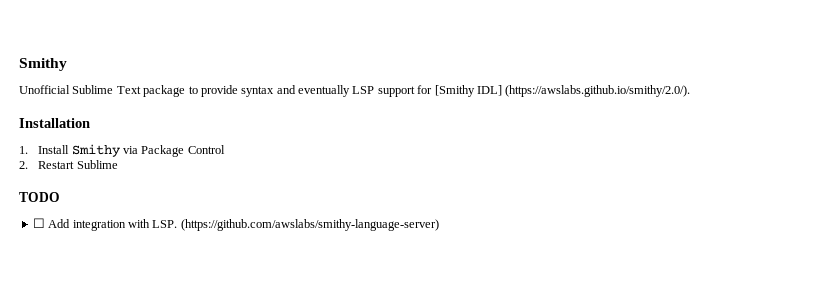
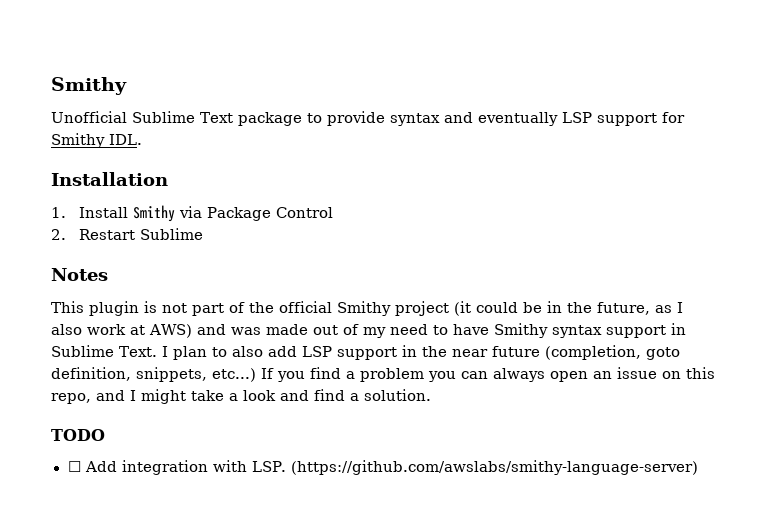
[434,85,691,97] [Smithy IDL] (https://awslabs.github.io/smithy/2.0/). -> [51,133,142,148] Smithy IDL.
(118, 164) none -> [51,268,108,281] [51,301,683,316] [51,323,686,338] [51,345,680,360] [51,367,715,382] [51,389,431,404] // Notes // This plugin is not part of the official Smithy project (it could be in the future, as I also work at AWS) and was made out of my need to have Smithy syntax support in Sublime Text. I plan to also add LSP support in the near future (completion, goto definition, snippets, etc...) If you find a problem you can always open an issue on this repo, and I might take a look and find a solution.

